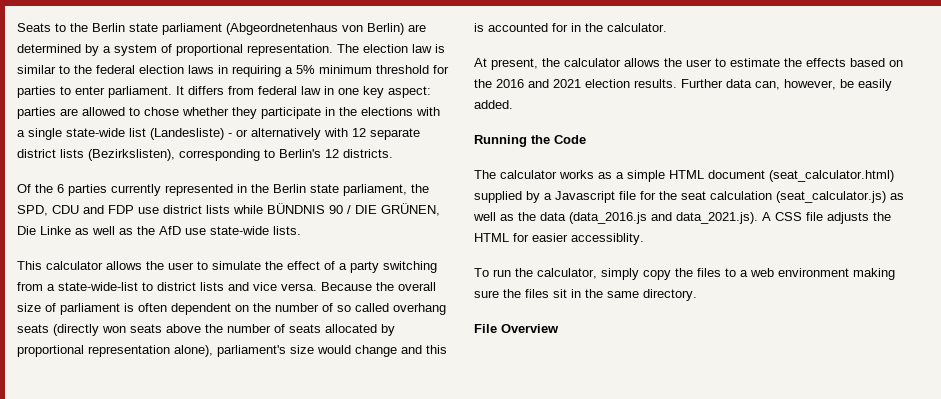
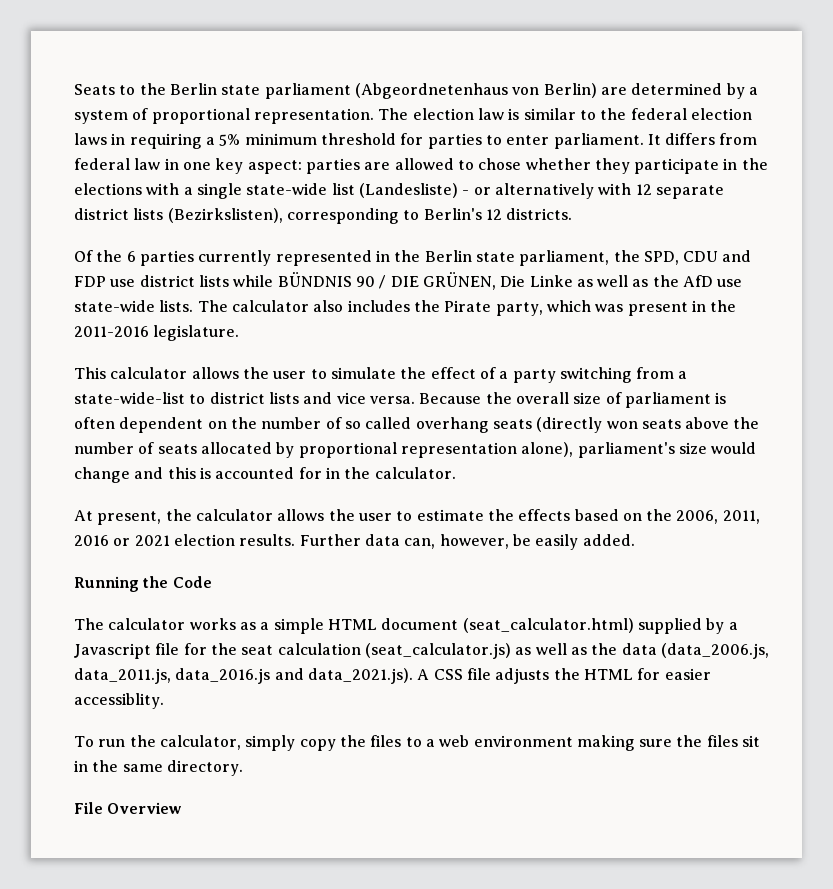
(301, 230) none -> [197,300,737,316] [74,325,240,341] The calculator also includes the Pirate party, which was present in the 2011-2016 legislature.
[496,79,549,88] 2016 and -> [676,510,760,524] [74,535,131,546] 2006, 2011, 2016 or
[569,212,647,224] (data_2016.js -> [660,643,769,659] [74,668,271,684] (data_2006.js, data_2011.js, data_2016.js

